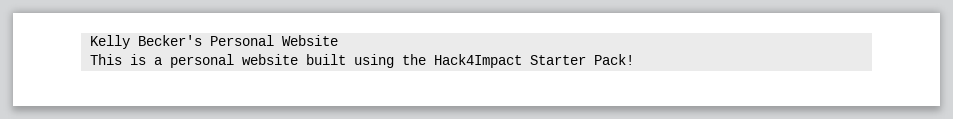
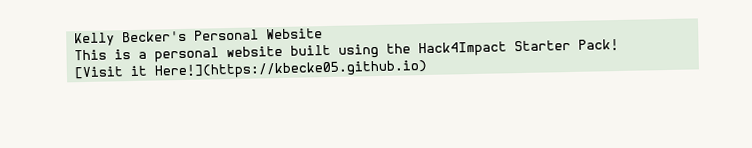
(634, 59) none -> [74,59,429,80] // [Visit it Here!](https://kbecke05.github.io)

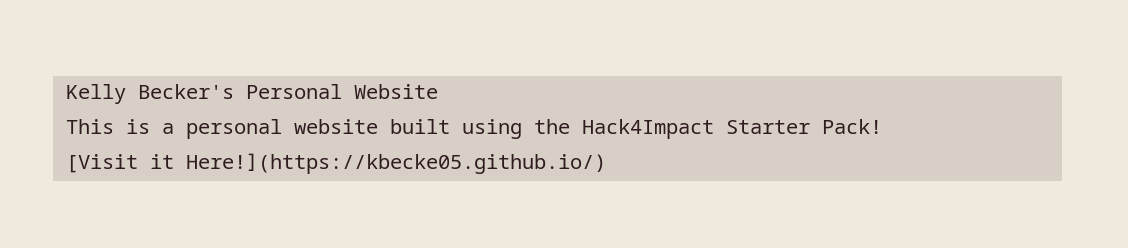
[154,59,429,80] Here!](https://kbecke05.github.io) -> [185,153,606,174] Here!](https://kbecke05.github.io/)

